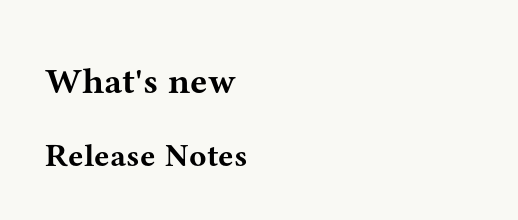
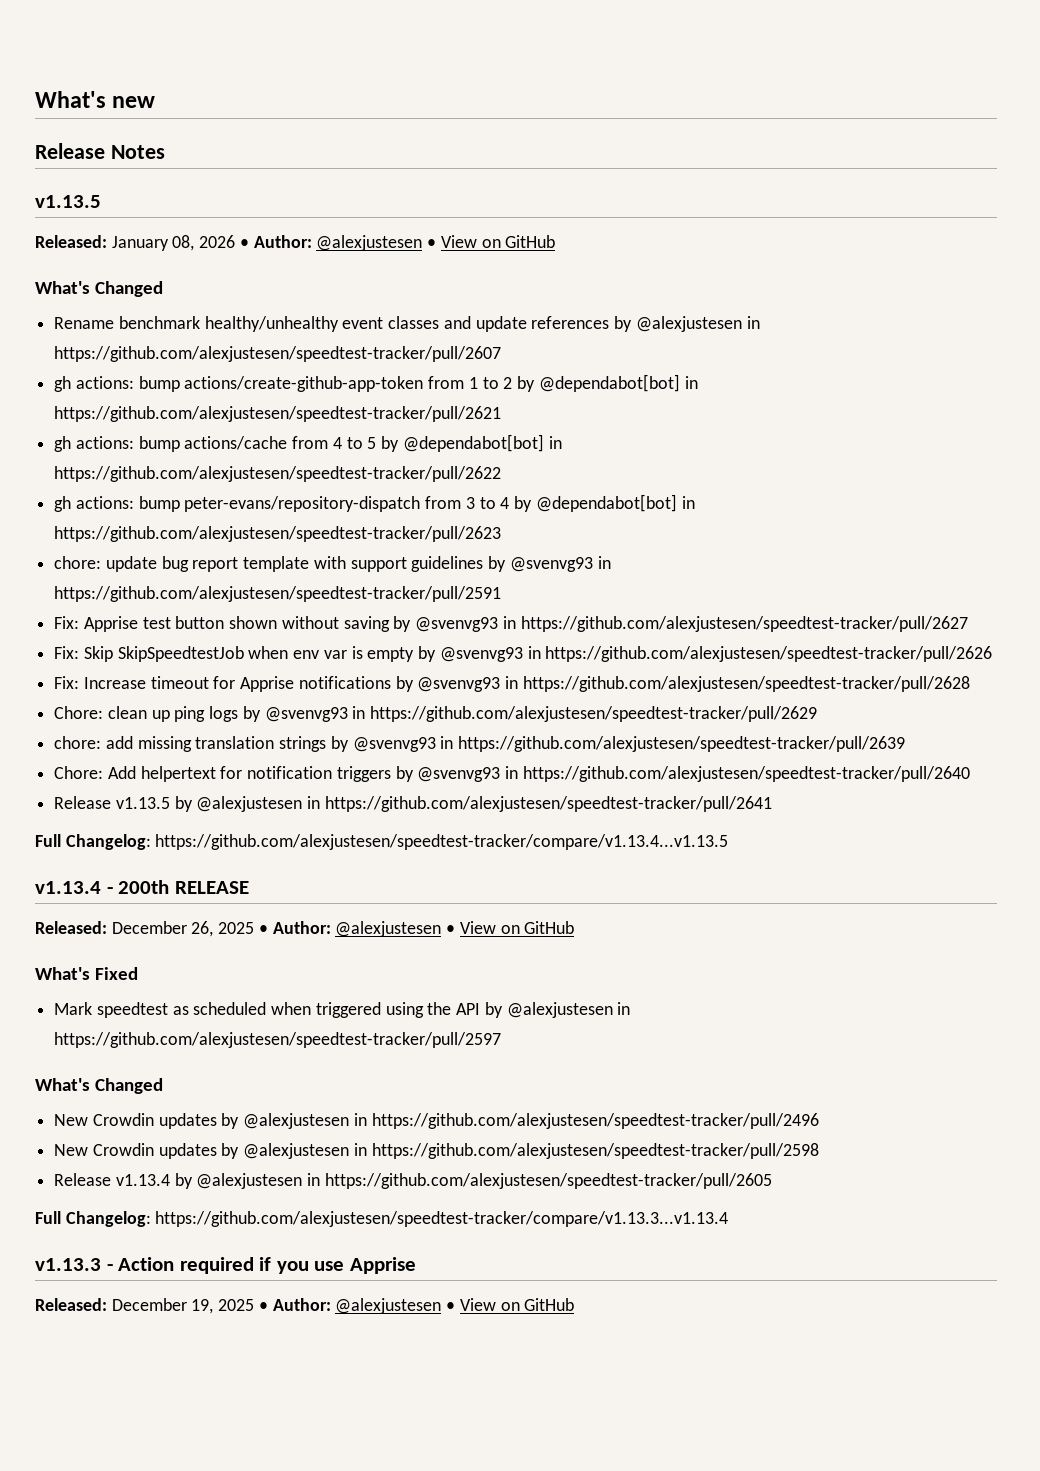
(248, 155) none -> [35,195,101,208] [35,235,556,251] [35,281,164,297] [54,316,760,332] [54,346,502,362] [54,374,698,392] [54,406,502,422] [54,434,562,452] [54,466,502,482] [54,494,695,512] [54,526,502,542] [54,556,611,572] [54,586,502,602] [54,616,968,632] [54,646,993,662] [54,676,970,692] [54,706,818,722] [54,736,906,752] [54,766,970,782] [54,796,772,812] [35,834,729,850] [35,880,249,894] [35,921,575,937] [35,967,139,980] [54,1002,631,1018] [54,1032,502,1048] [35,1078,164,1094] [54,1113,819,1129] [54,1143,819,1159] [54,1173,772,1189] [35,1211,729,1227] [35,1257,416,1274] [35,1298,575,1314] // v1.13.5 // Released: January 08, 2026 • Author: @alexjustesen • View on GitHub // What's Changed // Rename benchmark healthy/unhealthy event classes and update references by @alexjustesen in https://github.com/alexjustesen/speedtest-tracker/pull/2607 // gh actions: bump actions/create-github-app-token from 1 to 2 by @dependabot[bot] in https://github.com/alexjustesen/speedtest-tracker/pull/2621 // gh actions: bump actions/cache from 4 to 5 by @dependabot[bot] in https://github.com/alexjustesen/speedtest-tracker/pull/2622 // gh actions: bump peter-evans/repository-dispatch from 3 to 4 by @dependabot[bot] in https://github.com/alexjustesen/speedtest-tracker/pull/2623 // chore: update bug report template with support guidelines by @svenvg93 in https://github.com/alexjustesen/speedtest-tracker/pull/2591 // Fix: Apprise test button shown without saving by @svenvg93 in https://github.com/alexjustesen/speedtest-tracker/pull/2627 // Fix: Skip SkipSpeedtestJob when env var is empty by @svenvg93 in https://github.com/alexjustesen/speedtest-tracker/pull/2626 // Fix: Increase timeout for Apprise notifications by @svenvg93 in https://github.com/alexjustesen/speedtest-tracker/pull/2628 // Chore: clean up ping logs by @svenvg93 in https://github.com/alexjustesen/speedtest-tracker/pull/2629 // chore: add missing translation strings by @svenvg93 in https://github.com/alexjustesen/speedtest-tracker/pull/2639 // Chore: Add helpertext for notification triggers by @svenvg93 in https://github.com/alexjustesen/speedtest-tracker/pull/2640 // Release v1.13.5 by @alexjustesen in https://github.com/alexjustesen/speedtest-tracker/pull/2641 // Full Changelog: https://github.com/alexjustesen/speedtest-tracker/compare/v1.13.4...v1.13.5 // v1.13.4 - 200th RELEASE // Released: December 26, 2025 • Author: @alexjustesen • View on GitHub // What's Fixed // Mark speedtest as scheduled when triggered using the API by @alexjustesen in https://github.com/alexjustesen/speedtest-tracker/pull/2597 // What's Changed // New Crowdin updates by @alexjustesen in https://github.com/alexjustesen/speedtest-tracker/pull/2496 // New Crowdin updates by @alexjustesen in https://github.com/alexjustesen/speedtest-tracker/pull/2598 // Release v1.13.4 by @alexjustesen in https://github.com/alexjustesen/speedtest-tracker/pull/2605 // Full Changelog: https://github.com/alexjustesen/speedtest-tracker/compare/v1.13.3...v1.13.4 // v1.13.3 - Action required if you use Apprise // Released: December 19, 2025 • Author: @alexjustesen • View on GitHub

